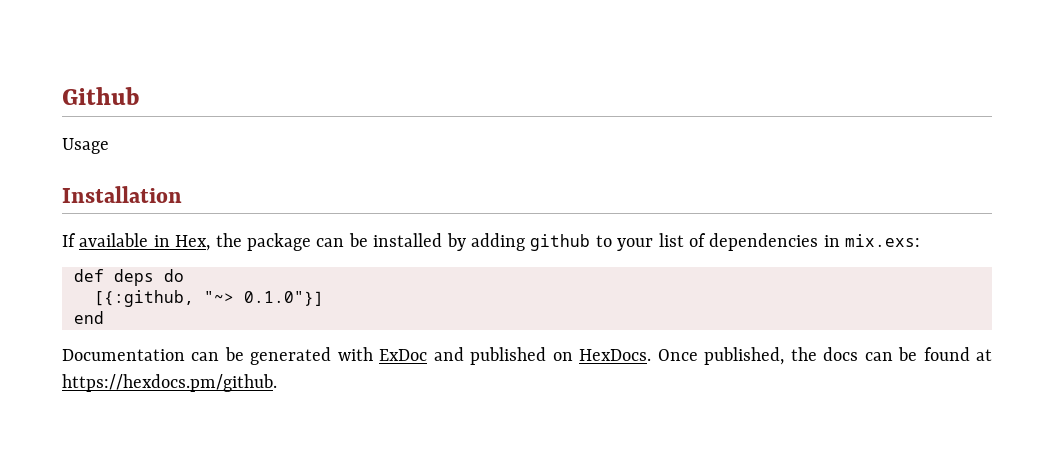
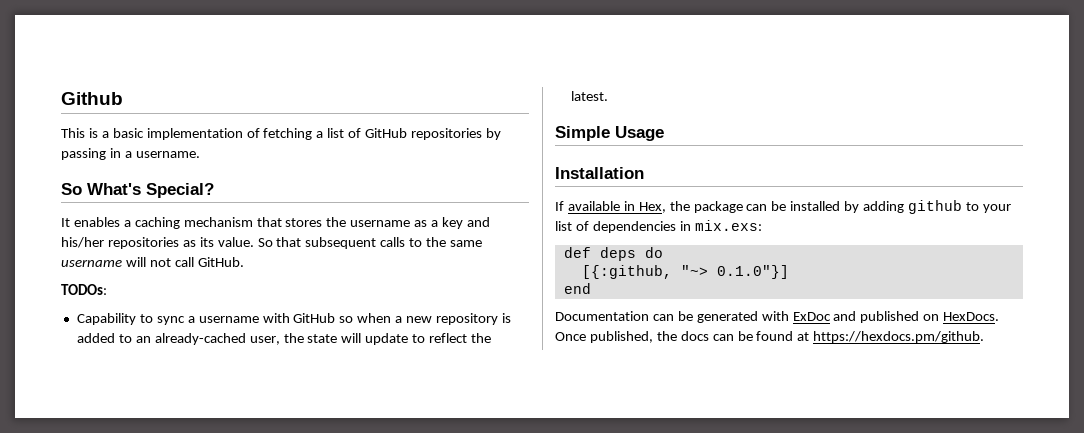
(140, 96) none -> [61,128,501,140] [61,148,200,160] [61,183,214,198] [61,217,490,229] [61,237,483,249] [61,257,244,267] [61,284,107,295] [76,313,511,325] [76,333,492,345] [570,91,608,101] [555,126,610,141] This is a basic implementation of fetching a list of GitHub repositories by passing in a username. // So What's Special? // It enables a caching mechanism that stores the username as a key and his/her repositories as its value. So that subsequent calls to the same username will not call GitHub. // TODOs: // Capability to sync a username with GitHub so when a new repository is added to an already-cached user, the state will update to reflect the latest. // Simple

